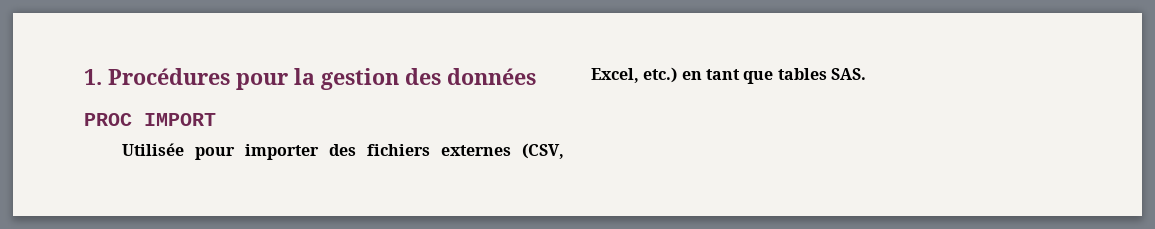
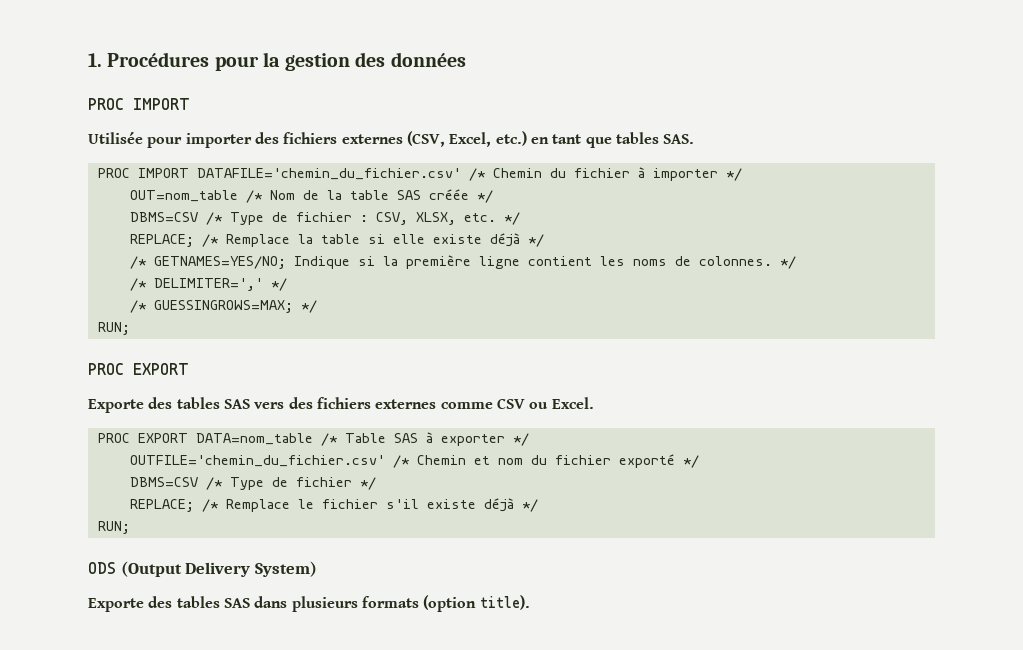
(866, 74) none -> [97,167,742,181] [129,189,493,203] [129,212,520,225] [129,233,544,247] [129,255,796,269] [129,278,287,291] [129,300,317,313] [97,322,130,335] [88,363,189,375] [88,397,594,413] [97,432,529,446] [129,454,699,468] [129,477,376,490] [129,498,538,512] [97,521,130,534] [88,561,317,577] [88,595,530,612] // PROC IMPORT DATAFILE='chemin_du_fichier.csv' /* Chemin du fichier à importer */ // OUT=nom_table /* Nom de la table SAS créée */ // DBMS=CSV /* Type de fichier : CSV, XLSX, etc. */ // REPLACE; /* Remplace la table si elle existe déjà */ // /* GETNAMES=YES/NO; Indique si la première ligne contient les noms de colonnes. */ // /* DELIMITER=',' */ // /* GUESSINGROWS=MAX; */ // RUN; // PROC EXPORT // Exporte des tables SAS vers des fichiers externes comme CSV ou Excel. // PROC EXPORT DATA=nom_table /* Table SAS à exporter */ // OUTFILE='chemin_du_fichier.csv' /* Chemin et nom du fichier exporté */ // DBMS=CSV /* Type de fichier */ // REPLACE; /* Remplace le fichier s'il existe déjà */ // RUN; // ODS (Output Delivery System) // Exporte des tables SAS dans plusieurs formats (option title).

